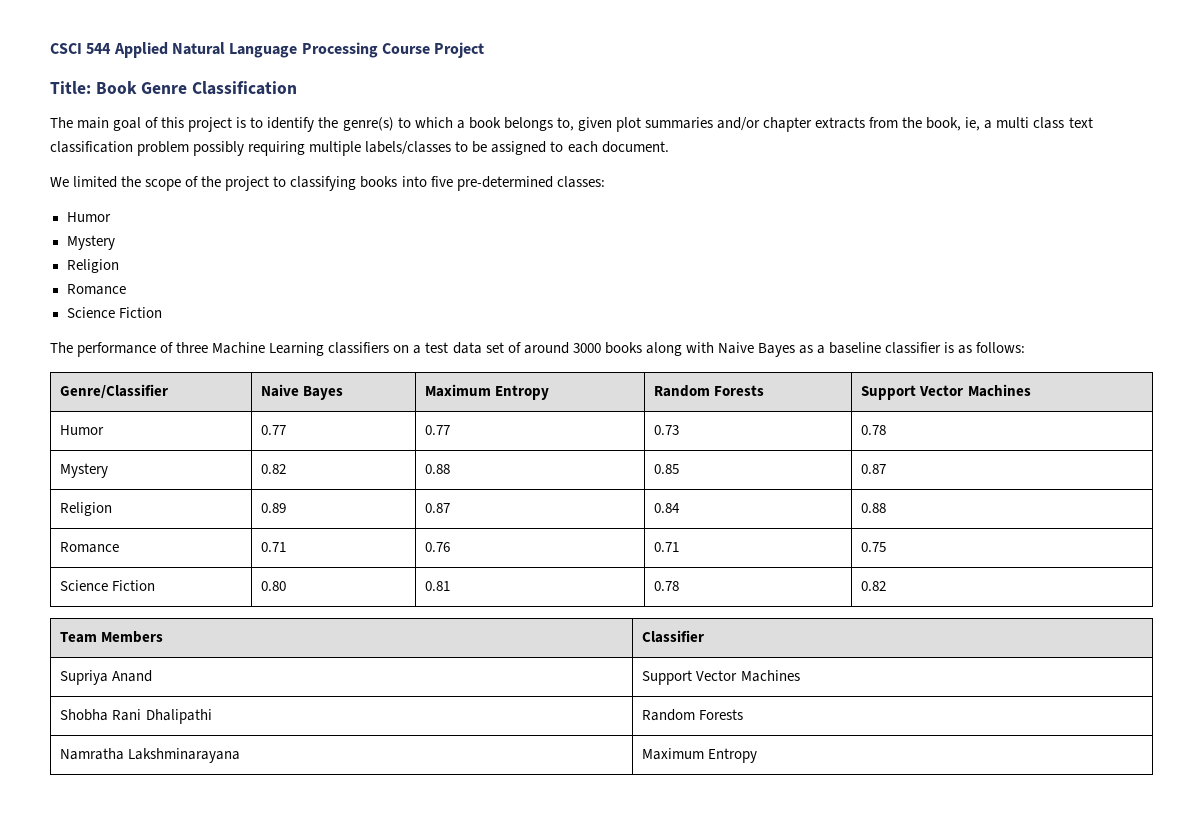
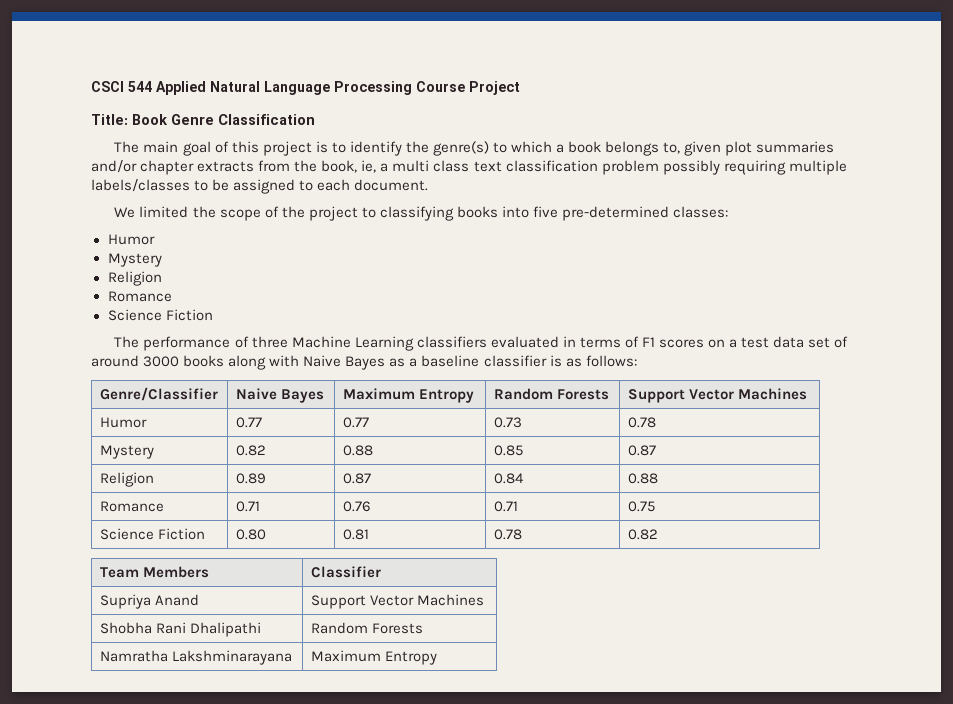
(390, 348) none -> [490,336,705,348] evaluated in terms of F1 scores

